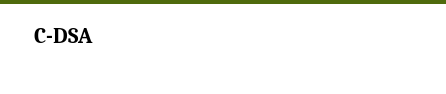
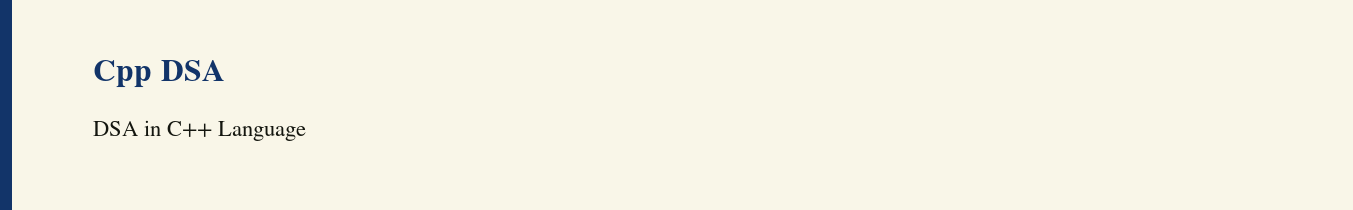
[34,28,93,43] C-DSA -> [93,60,225,88] [93,120,307,141] Cpp DSA // DSA in C++ Language

